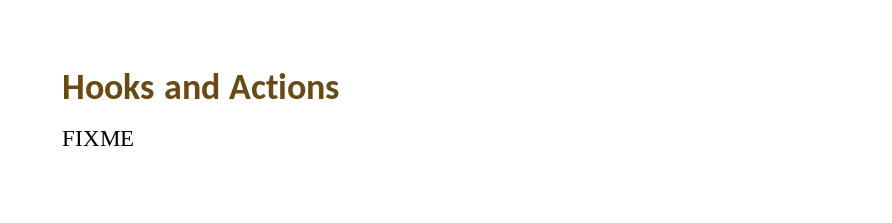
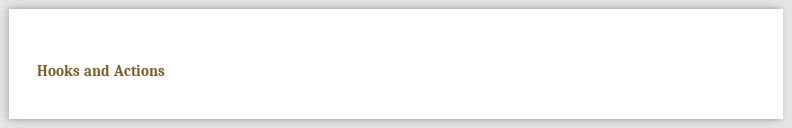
[62,131,134,146] // FIXME -> (165, 70) none

